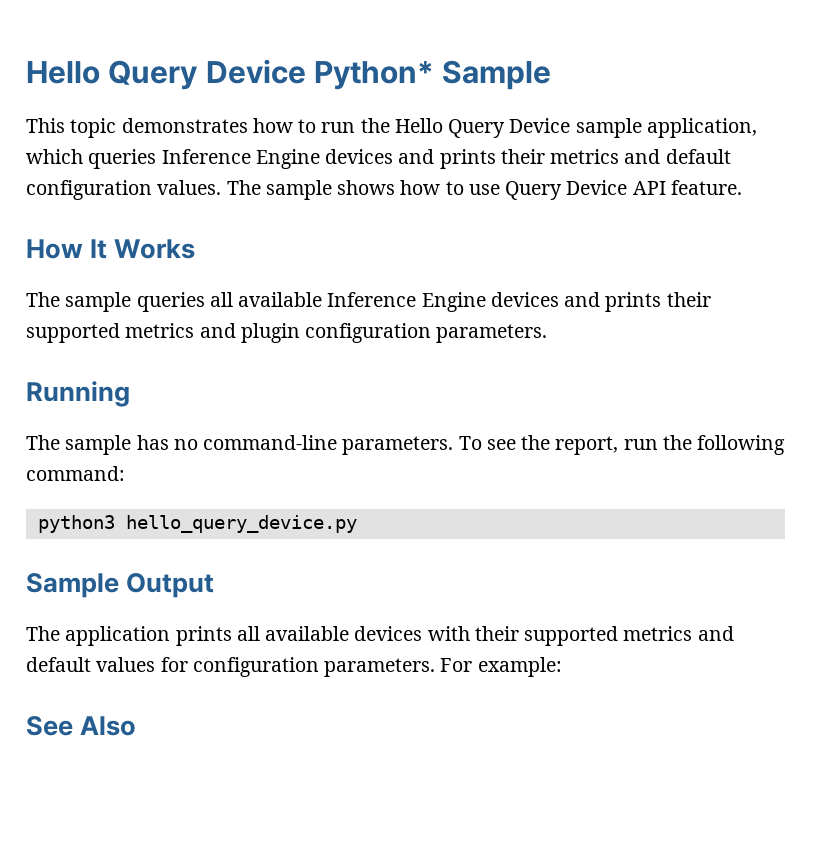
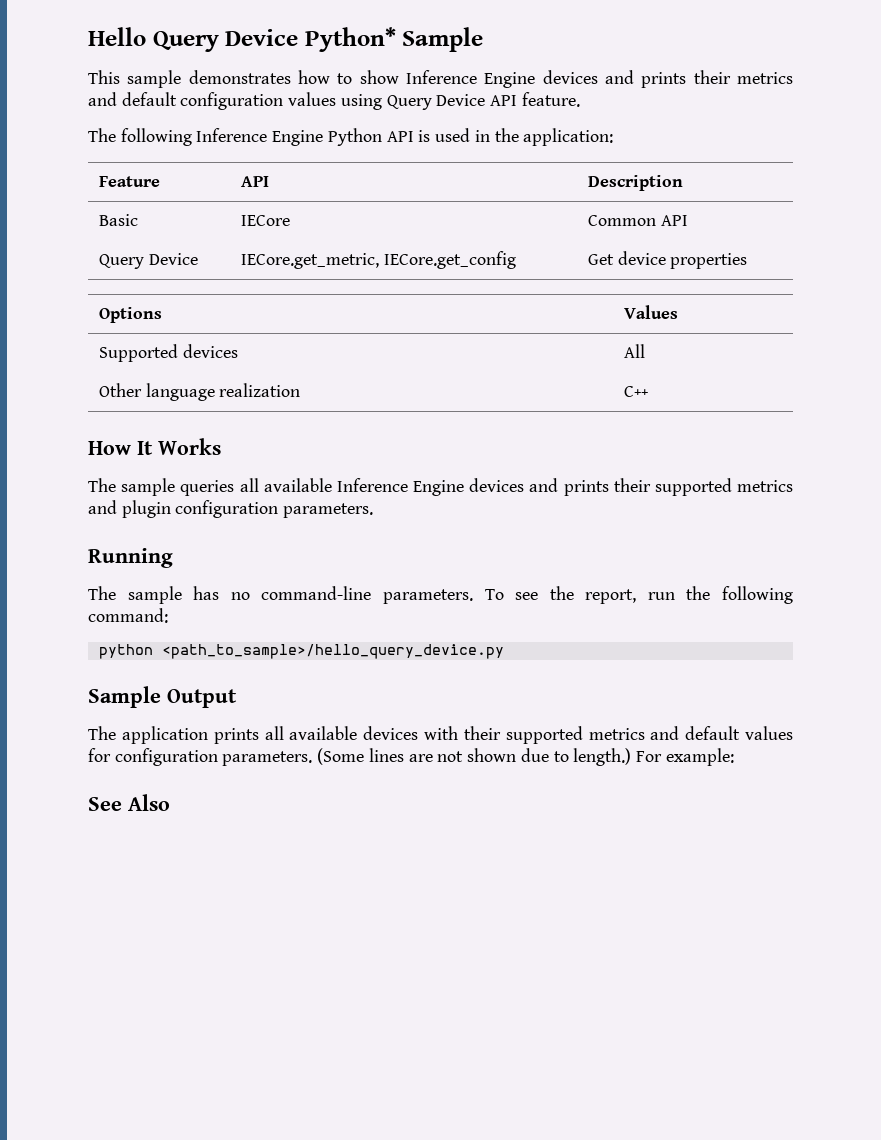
[70,118,117,138] topic -> [127,70,182,88] sample
[321,118,757,138] [26,149,157,169] run the Hello Query Device sample application, which queries -> [359,70,399,84] show
[157,180,742,200] values. The sample shows how to use Query Device API feature. -> [288,92,580,110] [88,128,614,146] [98,176,160,187] [240,176,269,187] [587,175,683,191] [98,214,138,226] [240,215,290,226] [587,215,688,226] [98,253,198,269] [240,251,516,269] [587,251,748,269] [98,307,162,323] [623,305,678,319] [98,344,238,362] [623,344,645,358] [98,383,301,401] [623,386,648,397] values using Query Device API feature. // The following Inference Engine Python API is used in the application: // Feature | API | Description // Basic | IECore | Common API // Query Device | IECore.get_metric, IECore.get_config | Get device properties // Options | Values // Supported devices | All // Other language realization | C++
[37,515,357,533] python3 hello_query_device.py -> [98,644,504,659] python <path_to_sample>/hello_query_device.py
(436, 667) none -> [317,748,632,766] (Some lines are not shown due to length.)

